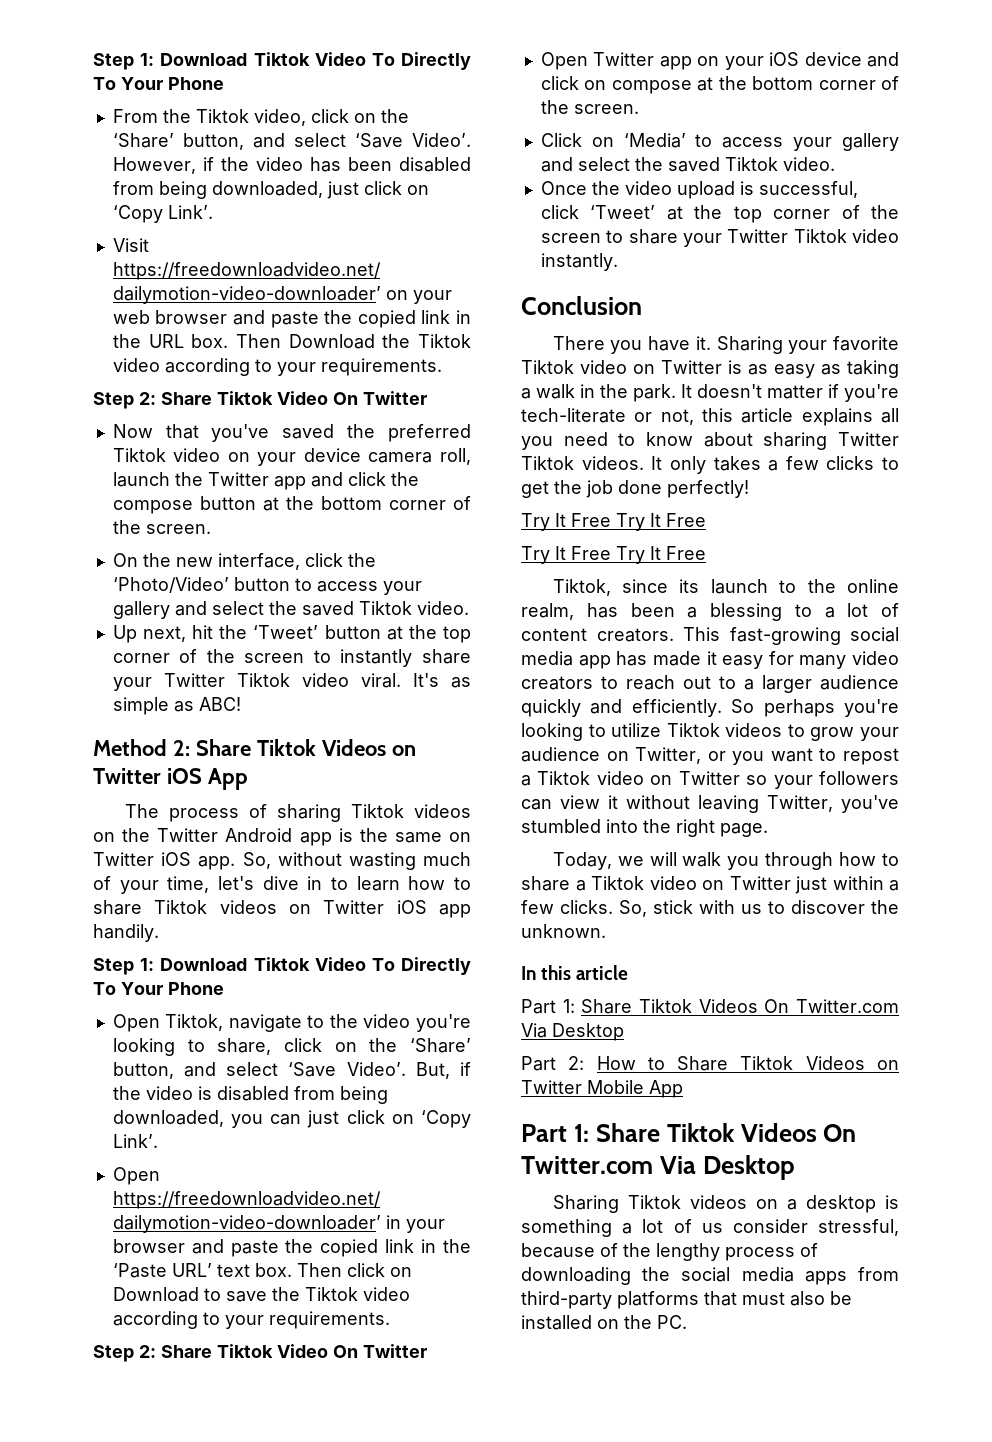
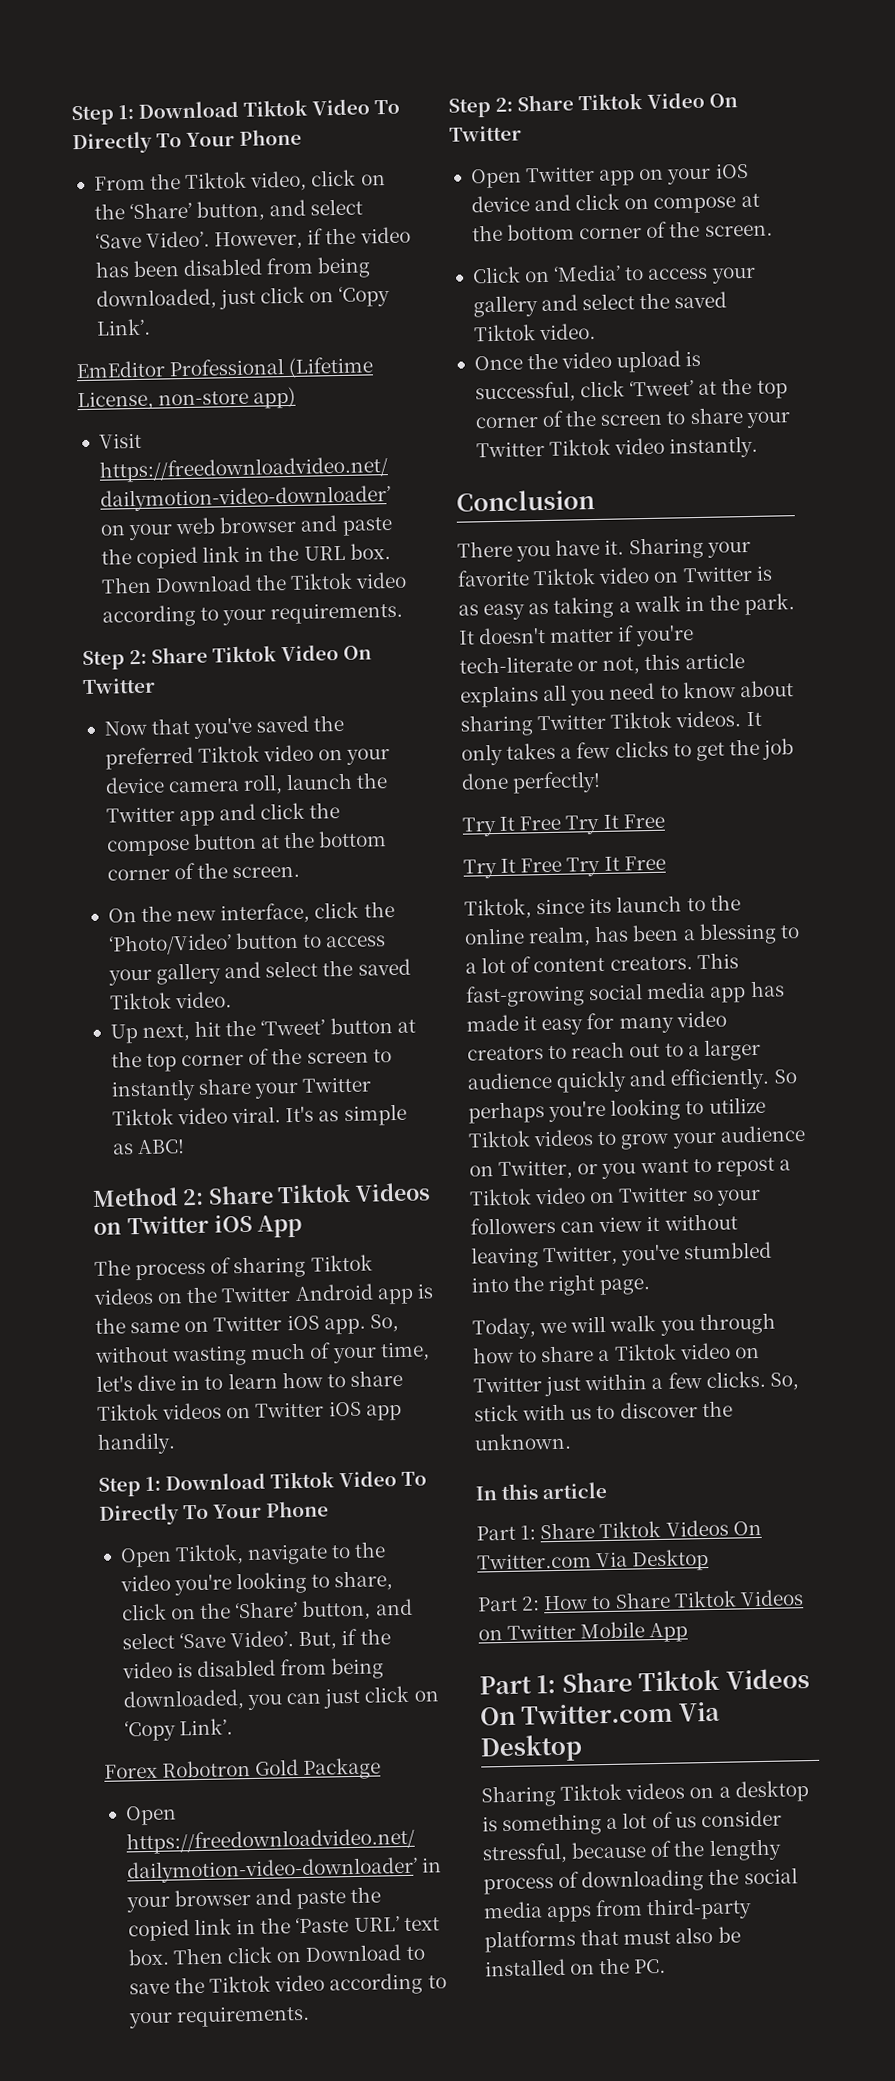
(213, 212) none -> [76,356,375,379] [77,386,297,412] // EmEditor Professional (Lifetime License, non-store app)
(158, 1141) none -> [104,1757,382,1780] // Forex Robotron Gold Package

